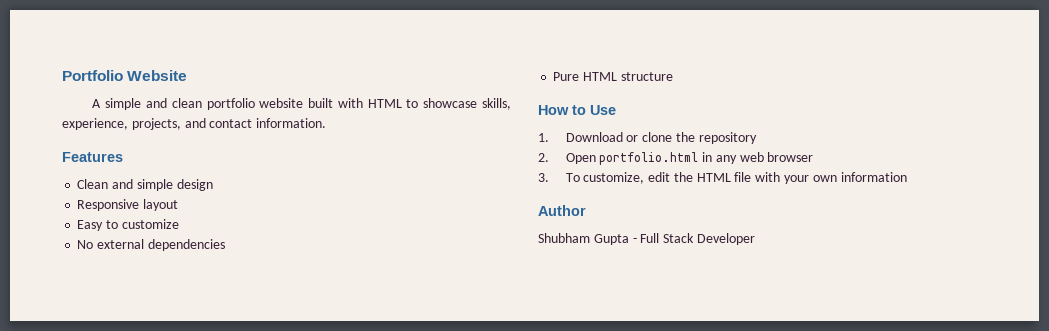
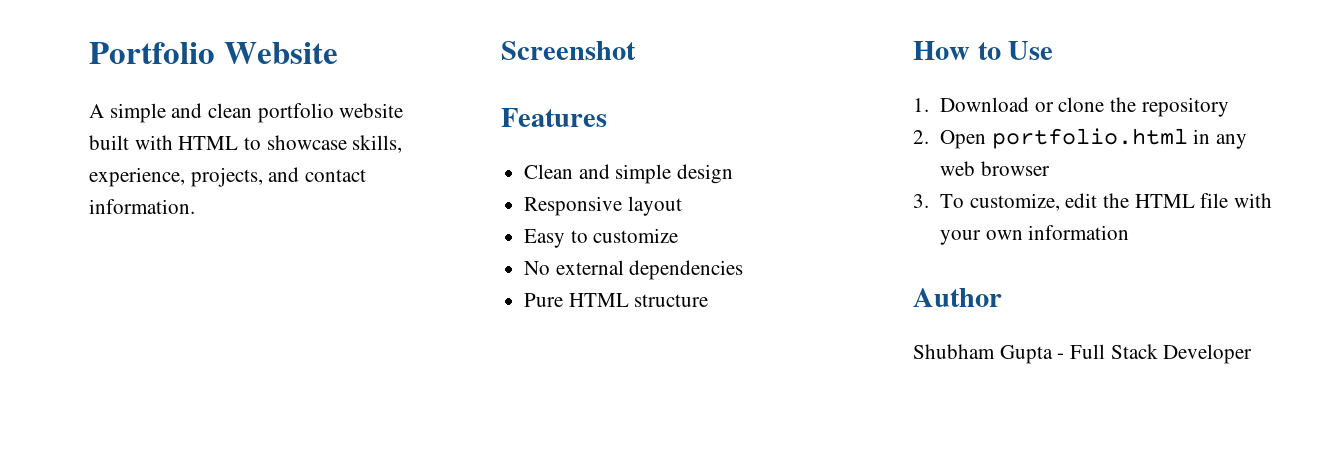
(327, 123) none -> [501,41,636,60] // Screenshot

